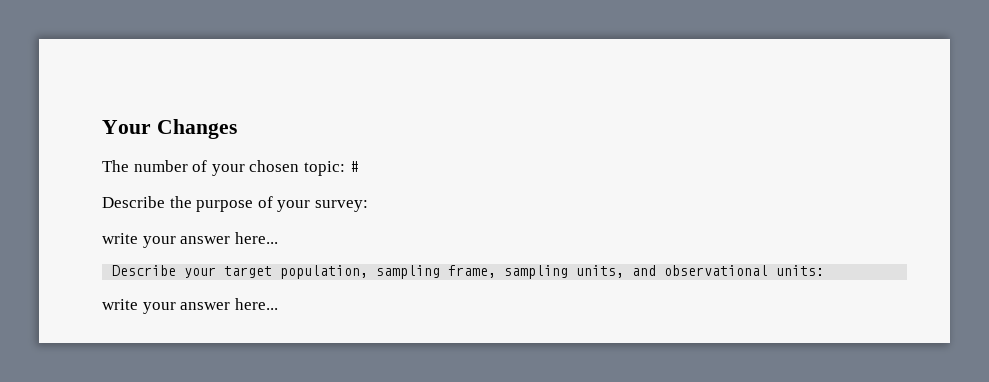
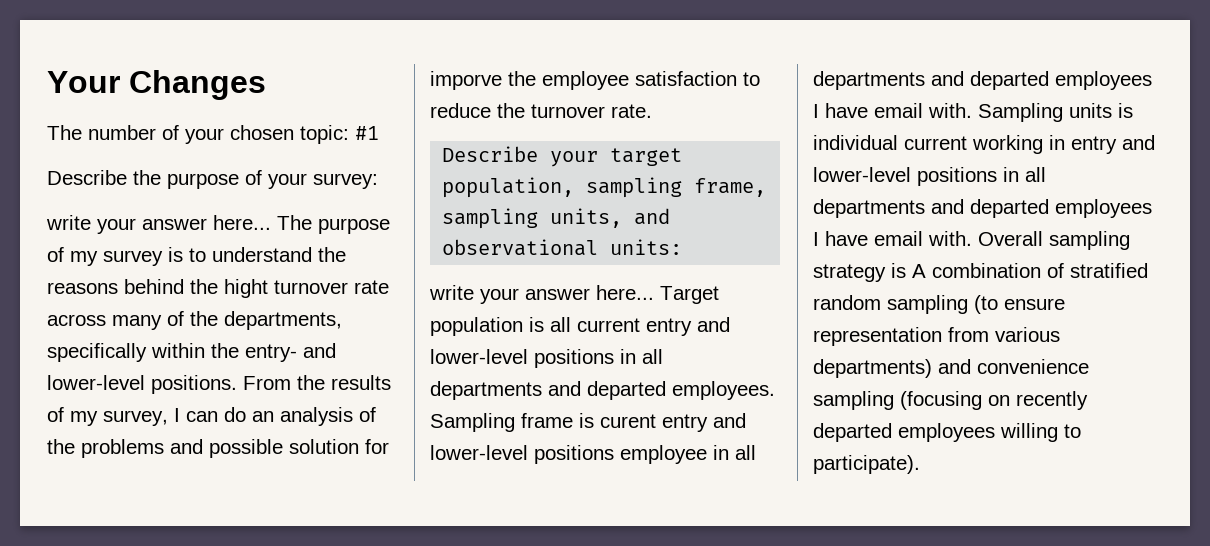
[349,161,358,172] # -> [355,126,379,140] #1
(278, 238) none -> [277,215,390,234] [47,247,346,266] [47,279,389,298] [47,311,342,330] [47,343,336,362] [47,375,391,394] [47,407,376,426] [47,439,389,458] [430,71,760,90] [430,103,652,118] The purpose of my survey is to understand the reasons behind the hight turnover rate across many of the departments, specifically within the entry- and lower-level positions. From the results of my survey, I can do an analysis of the problems and possible solution for imporve the employee satisfaction to reduce the turnover rate.
(278, 304) none -> [660,286,719,304] [430,317,730,336] [430,349,663,368] [430,381,775,400] [430,413,746,432] [430,445,756,464] [813,71,1152,90] [813,103,1133,122] [813,135,1155,154] [813,167,1046,186] [813,199,1152,218] [813,231,1130,250] [813,263,1148,282] [813,295,1065,314] [813,327,1060,346] [813,359,1089,378] [813,391,1088,410] [813,423,1081,442] [813,455,920,474] Target population is all current entry and lower-level positions in all departments and departed employees. Sampling frame is curent entry and lower-level positions employee in all departments and departed employees I have email with. Sampling units is individual current working in entry and lower-level positions in all departments and departed employees I have email with. Overall sampling strategy is A combination of stratified random sampling (to ensure representation from various departments) and convenience sampling (focusing on recently departed employees willing to participate).

